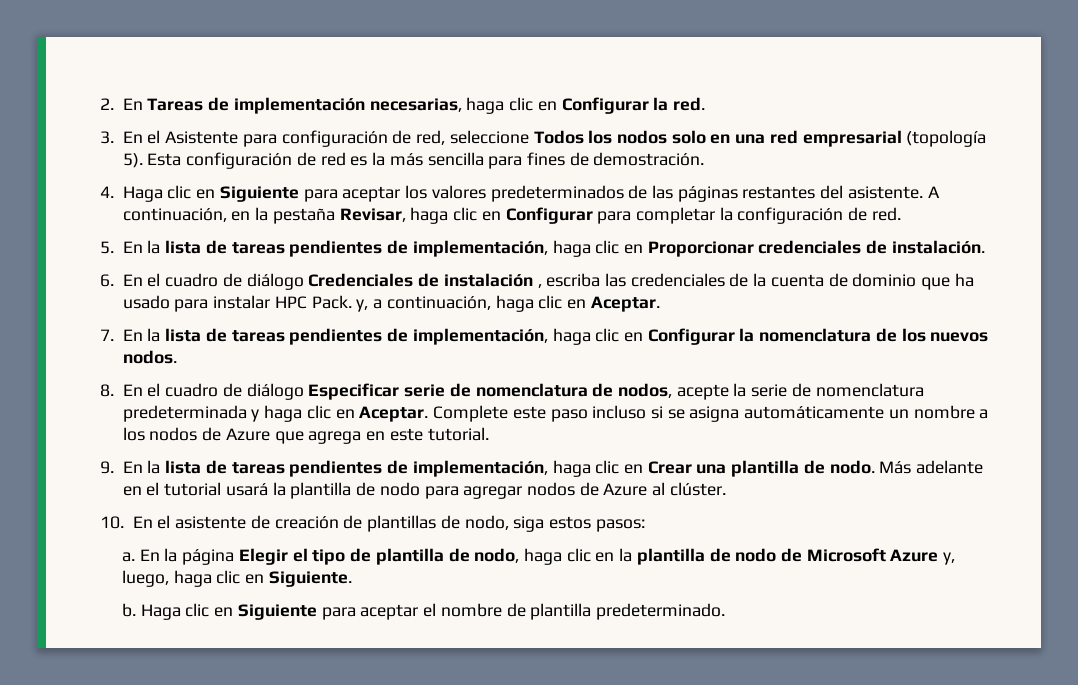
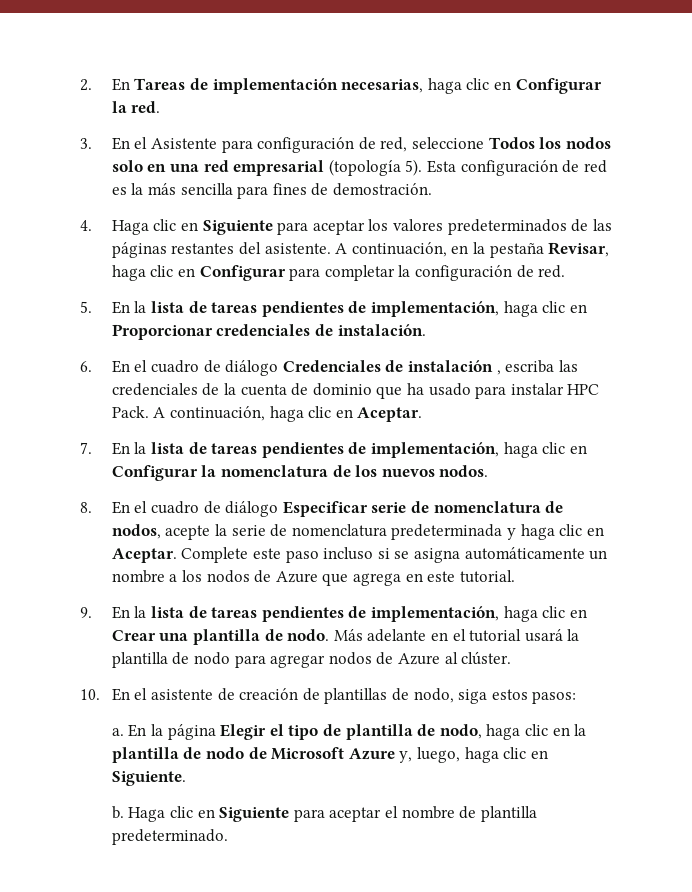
[356,299,383,312] y, a -> [153,407,166,418] A

